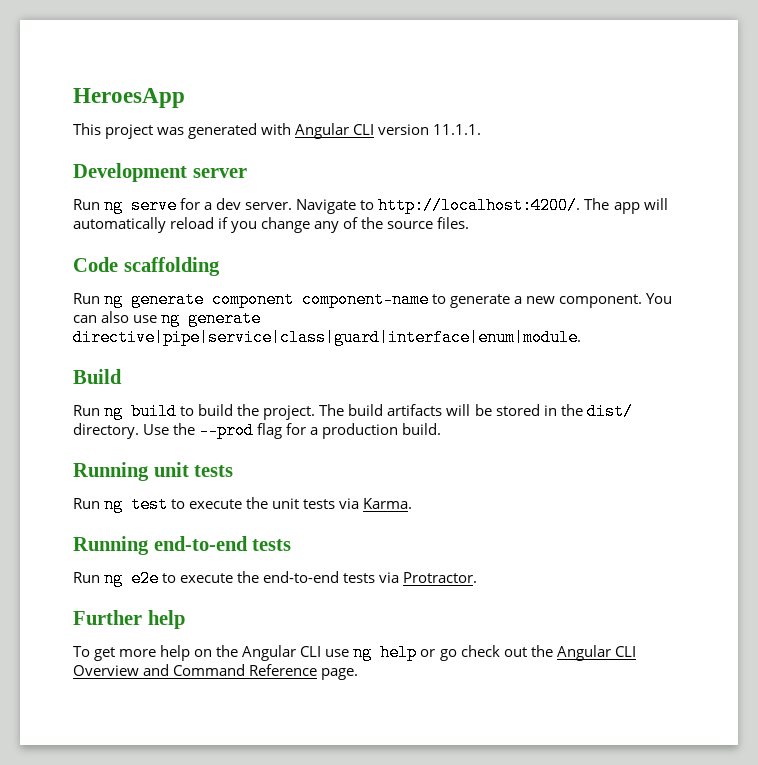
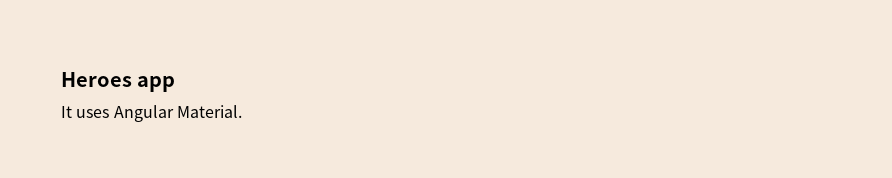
[73,88,185,108] [73,123,482,139] [73,163,247,182] [73,197,668,214] [73,217,470,233] [73,257,220,276] [73,291,673,308] [73,310,262,327] [73,329,581,346] [73,369,122,384] [73,403,633,420] [73,422,442,439] [73,462,234,481] [73,496,413,513] [73,536,292,555] [73,570,478,587] [73,610,185,629] [73,644,636,661] [73,664,359,680] HeroesApp // This project was generated with Angular CLI version 11.1.1. // Development server // Run ng serve for a dev server. Navigate to http://localhost:4200/. The app will automatically reload if you change any of the source files. // Code scaffolding // Run ng generate component component-name to generate a new component. You can also use ng generate directive|pipe|service|class|guard|interface|enum|module. // Build // Run ng build to build the project. The build artifacts will be stored in the dist/ directory. Use the --prod flag for a production build. // Running unit tests // Run ng test to execute the unit tests via Karma. // Running end-to-end tests // Run ng e2e to execute the end-to-end tests via Protractor. // Further help // To get more help on the Angular CLI use ng help or go check out the Angular CLI Overview and Command Reference page. -> [61,72,176,92] [61,105,242,122] Heroes app // It uses Angular Material.

